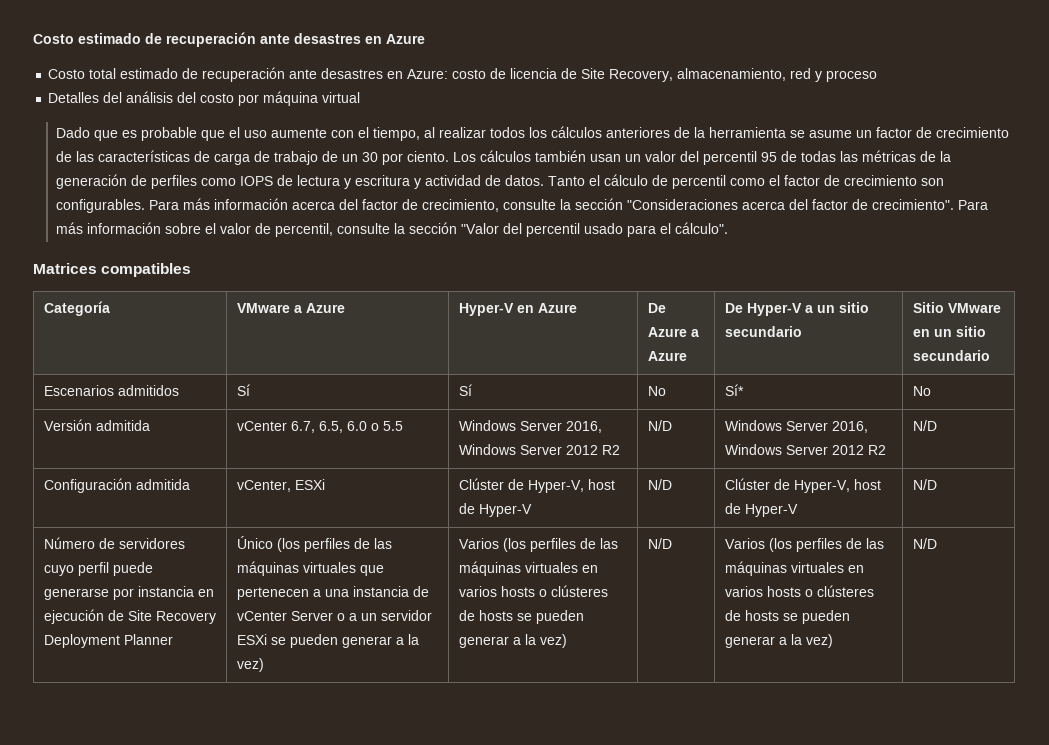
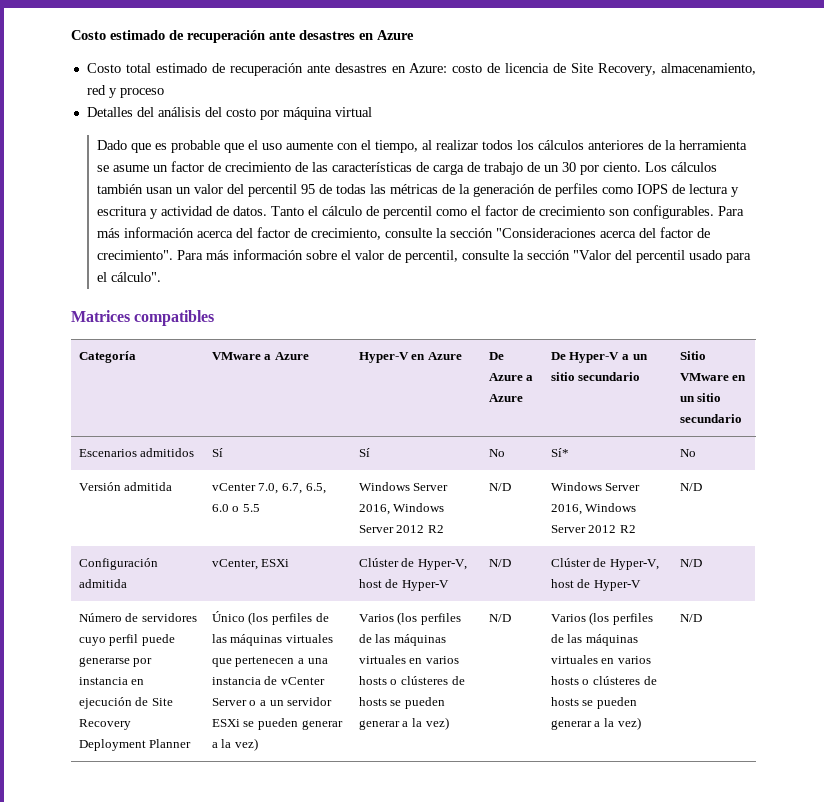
(287, 426) none -> [258,483,279,494] 7.0,

